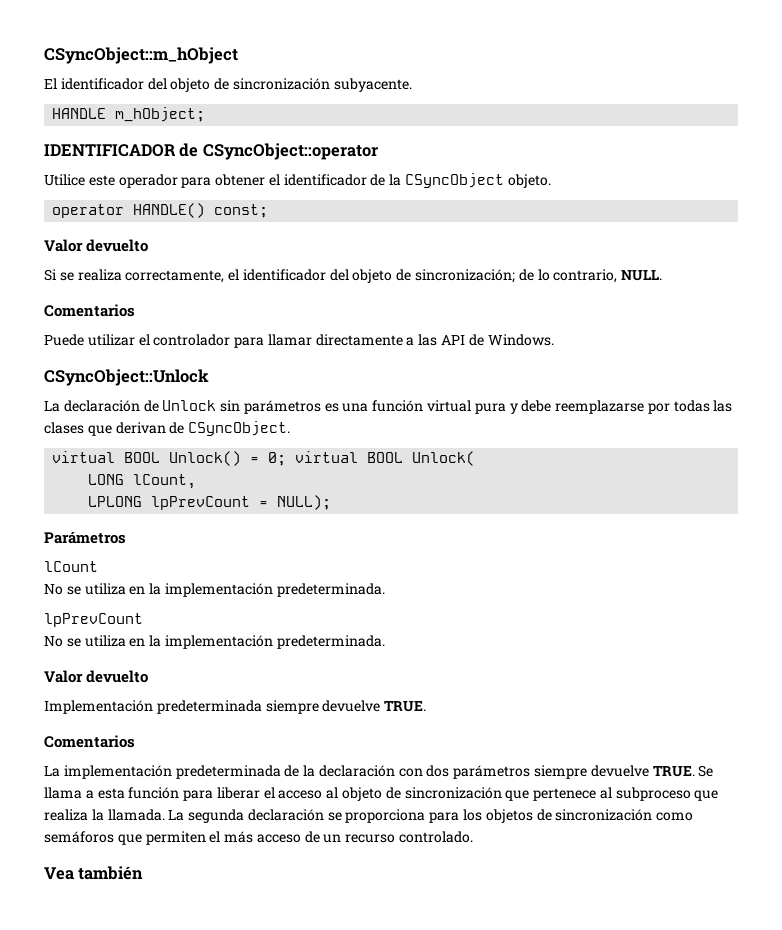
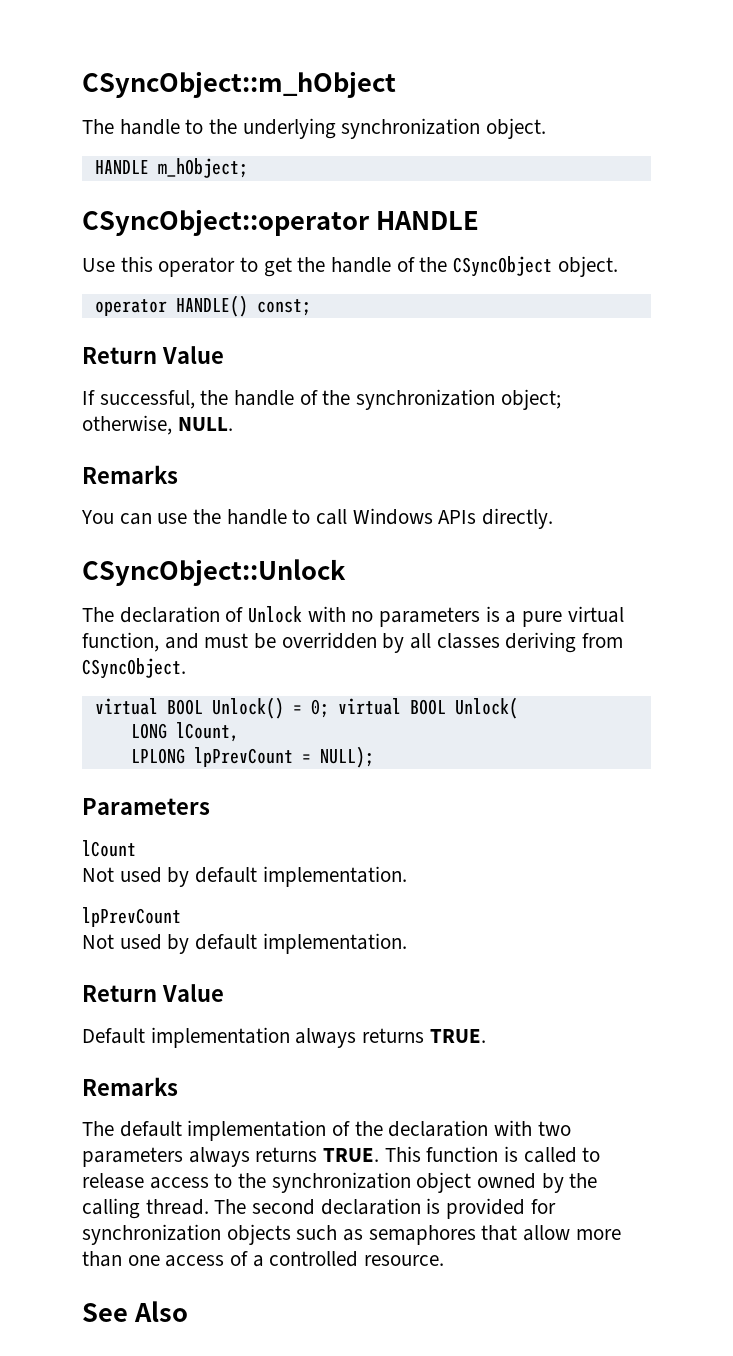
[44,78,412,92] El identificador del objeto de sincronización subyacente. -> [82,118,547,139] The handle to the underlying synchronization object.
[44,143,199,157] IDENTIFICADOR de -> (248, 168) none
[44,173,551,188] [52,203,269,218] [44,239,149,252] [44,269,663,283] [44,304,135,317] [44,334,554,348] [44,369,209,386] [44,400,733,414] [44,422,185,436] // Utilice este operador para obtener el identificador de la CSyncObject objeto. // operator HANDLE() const; // Valor devuelto // Si se realiza correctamente, el identificador del objeto de sincronización; de lo contrario, NULL. // Comentarios // Puede utilizar el controlador para llamar directamente a las API de Windows. // CSyncObject::Unlock // La declaración de Unlock sin parámetros es una función virtual pura y debe reemplazarse por todas las clases que derivan de -> [375,211,479,230] [82,256,618,277] [94,295,311,317] [82,346,224,364] [82,389,561,410] [82,415,233,435] [82,465,178,484] [81,508,554,529] [82,559,346,586] [82,606,624,627] [82,632,624,653] HANDLE // Use this operator to get the handle of the CSyncObject object. // operator HANDLE() const; // Return Value // If successful, the handle of the synchronization object; otherwise, NULL. // Remarks // You can use the handle to call Windows APIs directly. // CSyncObject::Unlock // The declaration of Unlock with no parameters is a pure virtual function, and must be overridden by all classes deriving from
[44,532,126,544] Parámetros -> [82,798,210,815] Parameters
[44,583,385,597] [44,613,143,627] [44,635,385,649] [44,670,149,683] [44,700,427,714] [44,735,135,748] [44,765,714,779] [44,787,719,801] [44,809,694,823] [44,831,474,845] [44,866,144,880] No se utiliza en la implementación predeterminada. // lpPrevCount // No se utiliza en la implementación predeterminada. // Valor devuelto // Implementación predeterminada siempre devuelve TRUE. // Comentarios // La implementación predeterminada de la declaración con dos parámetros siempre devuelve TRUE. Se llama a esta función para liberar el acceso al objeto de sincronización que pertenece al subproceso que realiza la llamada. La segunda declaración se proporciona para los objetos de sincronización como semáforos que permiten el más acceso de un recurso controlado. // Vea también -> [82,866,407,887] [82,907,181,927] [82,933,407,954] [82,984,224,1002] [82,1027,486,1048] [82,1077,178,1096] [82,1120,571,1141] [82,1146,601,1167] [82,1172,598,1193] [82,1198,556,1219] [82,1224,621,1245] [82,1251,445,1267] [82,1301,188,1322] Not used by default implementation. // lpPrevCount // Not used by default implementation. // Return Value // Default implementation always returns TRUE. // Remarks // The default implementation of the declaration with two parameters always returns TRUE. This function is called to release access to the synchronization object owned by the calling thread. The second declaration is provided for synchronization objects such as semaphores that allow more than one access of a controlled resource. // See Also

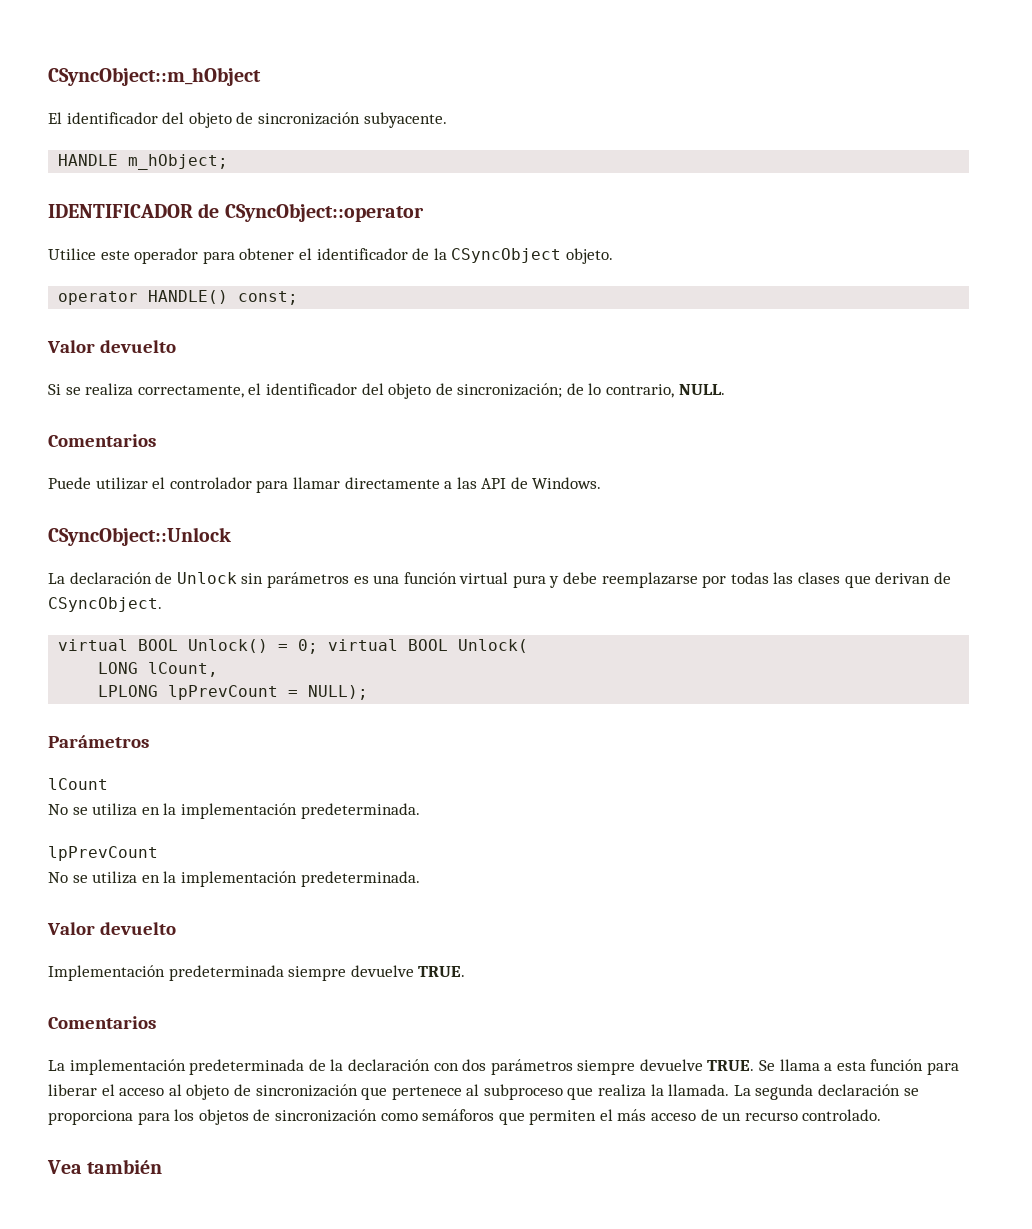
[82,118,547,139] The handle to the underlying synchronization object. -> [48,112,447,128] El identificador del objeto de sincronización subyacente.
(248, 168) none -> [48,203,220,218] IDENTIFICADOR de
[375,211,479,230] [82,256,618,277] [94,295,311,317] [82,346,224,364] [82,389,561,410] [82,415,233,435] [82,465,178,484] [81,508,554,529] [82,559,346,586] [82,606,624,627] [82,632,624,653] HANDLE // Use this operator to get the handle of the CSyncObject object. // operator HANDLE() const; // Return Value // If successful, the handle of the synchronization object; otherwise, NULL. // Remarks // You can use the handle to call Windows APIs directly. // CSyncObject::Unlock // The declaration of Unlock with no parameters is a pure virtual function, and must be overridden by all classes deriving from -> [48,248,613,264] [58,290,299,305] [47,340,176,353] [48,383,725,399] [48,434,156,447] [48,477,602,493] [48,527,231,546] [48,572,951,588] // Utilice este operador para obtener el identificador de la CSyncObject objeto. // operator HANDLE() const; // Valor devuelto // Si se realiza correctamente, el identificador del objeto de sincronización; de lo contrario, NULL. // Comentarios // Puede utilizar el controlador para llamar directamente a las API de Windows. // CSyncObject::Unlock // La declaración de Unlock sin parámetros es una función virtual pura y debe reemplazarse por todas las clases que derivan de
[82,798,210,815] Parameters -> [48,735,149,748] Parámetros
[82,866,407,887] [82,907,181,927] [82,933,407,954] [82,984,224,1002] [82,1027,486,1048] [82,1077,178,1096] [82,1120,571,1141] [82,1146,601,1167] [82,1172,598,1193] [82,1198,556,1219] [82,1224,621,1245] [82,1251,445,1267] [82,1301,188,1322] Not used by default implementation. // lpPrevCount // Not used by default implementation. // Return Value // Default implementation always returns TRUE. // Remarks // The default implementation of the declaration with two parameters always returns TRUE. This function is called to release access to the synchronization object owned by the calling thread. The second declaration is provided for synchronization objects such as semaphores that allow more than one access of a controlled resource. // See Also -> [48,803,420,819] [48,846,158,861] [48,871,420,887] [47,922,176,935] [48,965,466,981] [48,1016,156,1029] [48,1059,960,1075] [48,1084,919,1100] [48,1109,882,1125] [47,1159,163,1174] No se utiliza en la implementación predeterminada. // lpPrevCount // No se utiliza en la implementación predeterminada. // Valor devuelto // Implementación predeterminada siempre devuelve TRUE. // Comentarios // La implementación predeterminada de la declaración con dos parámetros siempre devuelve TRUE. Se llama a esta función para liberar el acceso al objeto de sincronización que pertenece al subproceso que realiza la llamada. La segunda declaración se proporciona para los objetos de sincronización como semáforos que permiten el más acceso de un recurso controlado. // Vea también

